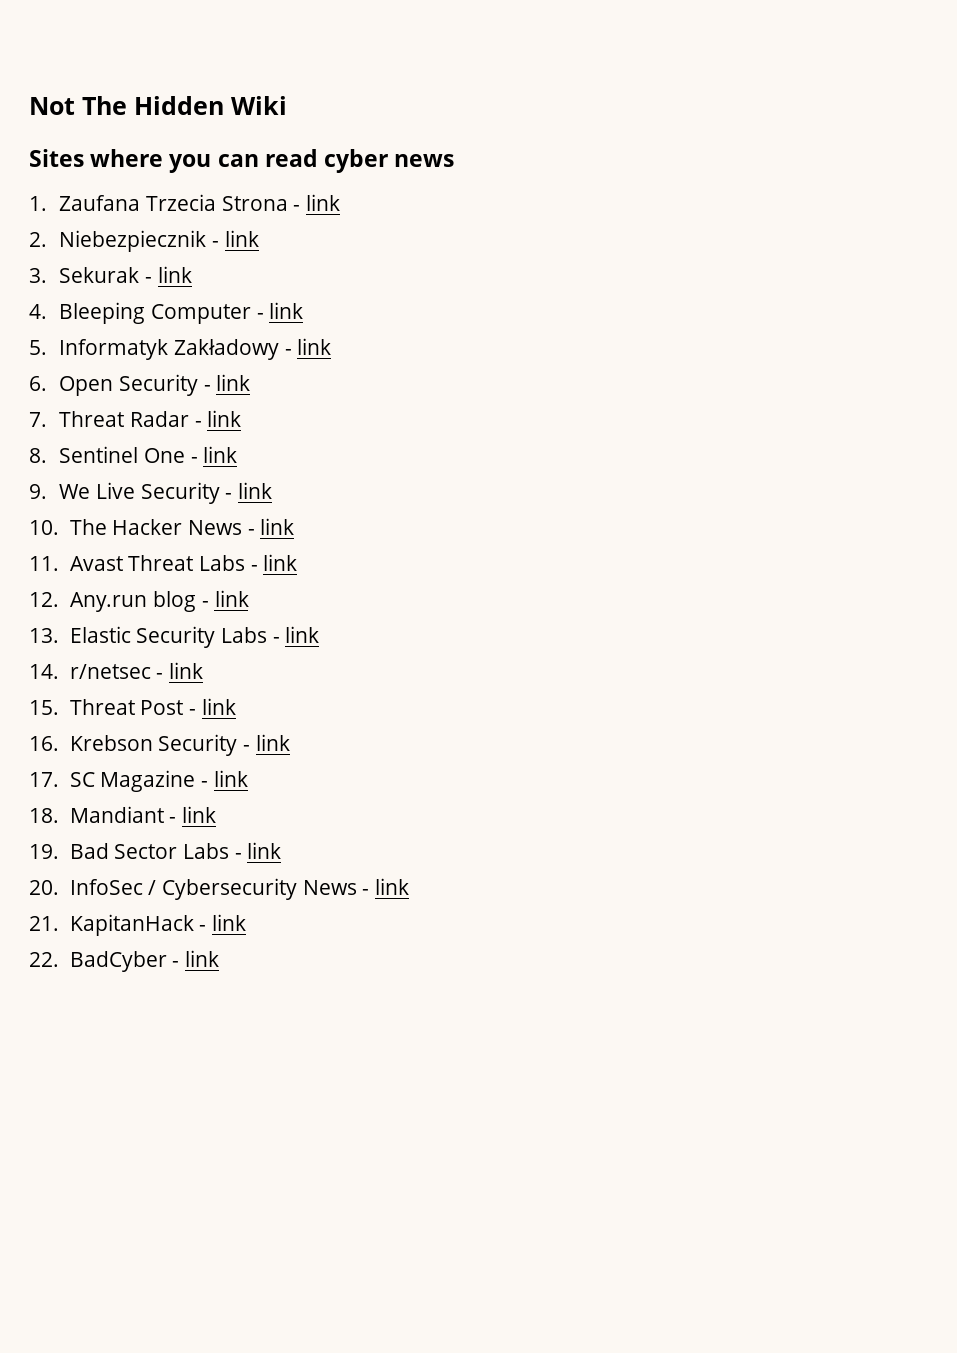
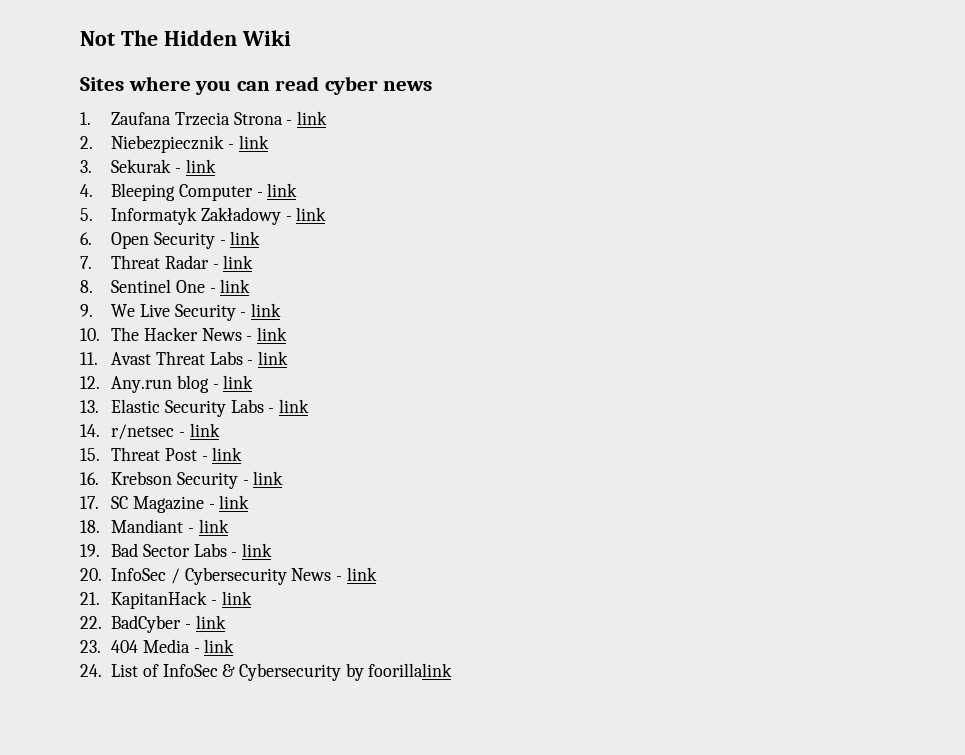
(219, 958) none -> [80,639,235,653] [80,663,453,681] // 23. 404 Media - link // 24. List of InfoSec & Cybersecurity by foorillalink

